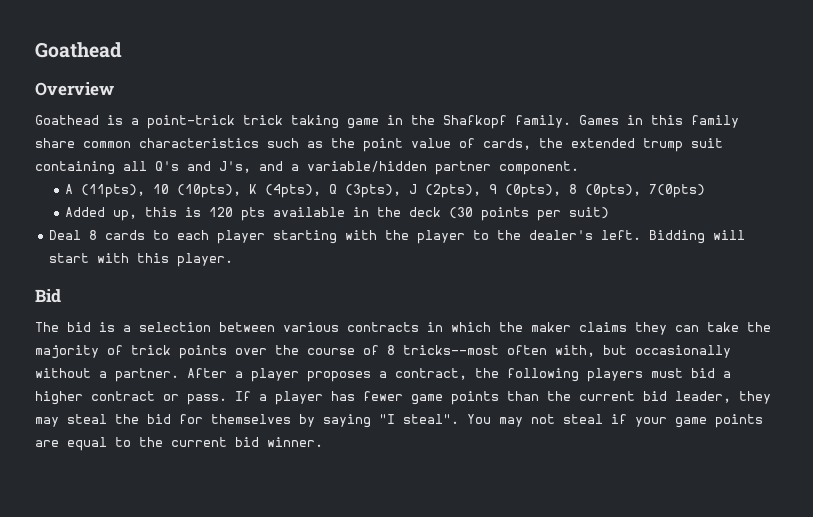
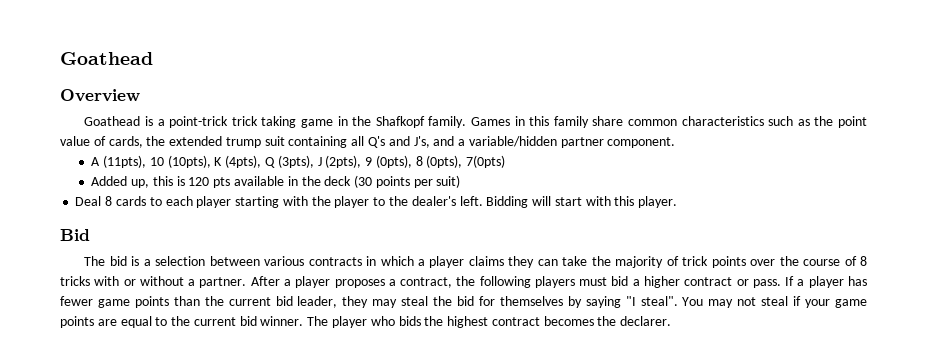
[499,322,571,332] the maker -> [417,256,465,268] a player
[403,345,731,358] tricks--most often with, but occasionally -> [60,276,136,286] tricks with or
(323, 442) none -> [307,316,672,328] The player who bids the highest contract becomes the declarer.

